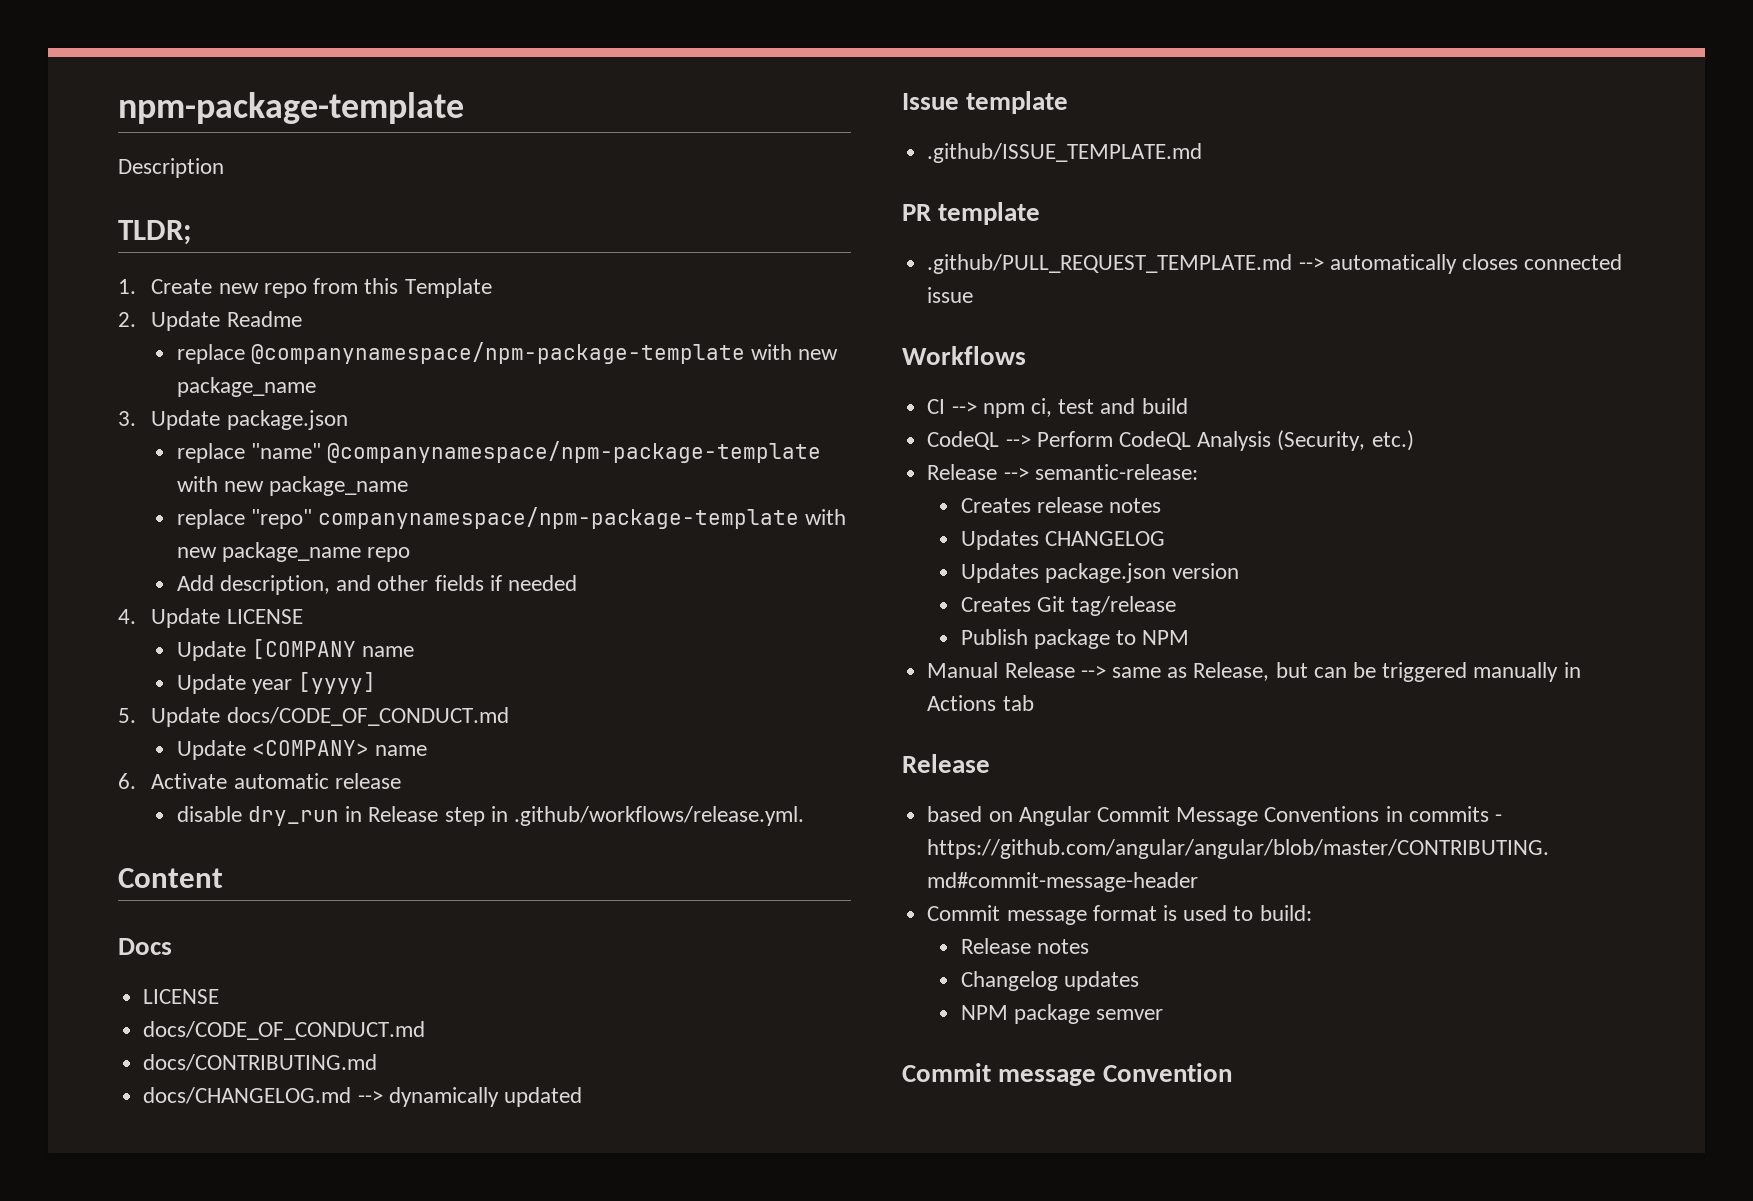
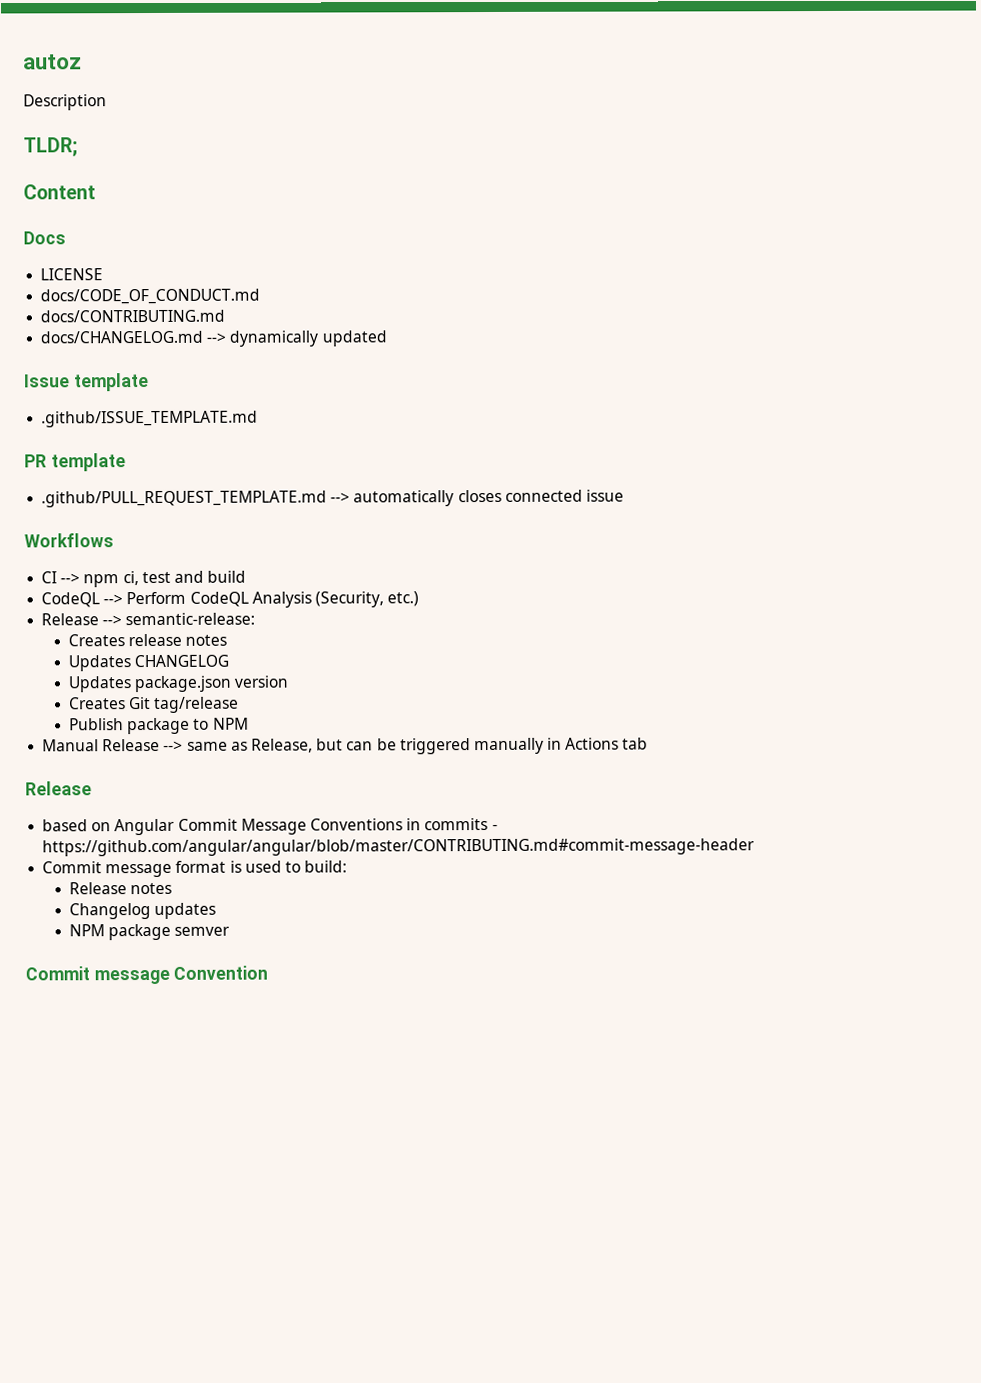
[118,92,464,124] npm-package-template -> [23,54,82,70] autoz
[118,278,492,298] [118,311,302,331] [176,342,839,364] [176,377,316,397] [118,410,348,430] [176,441,822,463] [176,476,409,496] [176,507,847,529] [176,542,411,562] [176,575,578,595] [118,608,303,628] [176,639,415,661] [176,672,377,694] [118,707,509,727] [176,740,428,760] [118,773,401,789] [176,806,805,826] // 1. Create new repo from this Template // 2. Update Readme // replace @companynamespace/npm-package-template with new package_name // 3. Update package.json // replace "name" @companynamespace/npm-package-template with new package_name // replace "repo" companynamespace/npm-package-template with new package_name repo // Add description, and other fields if needed // 4. Update LICENSE // Update [COMPANY name // Update year [yyyy] // 5. Update docs/CODE_OF_CONDUCT.md // Update <COMPANY> name // 6. Activate automatic release // disable dry_run in Release step in .github/workflows/release.yml. -> (78, 147) none

